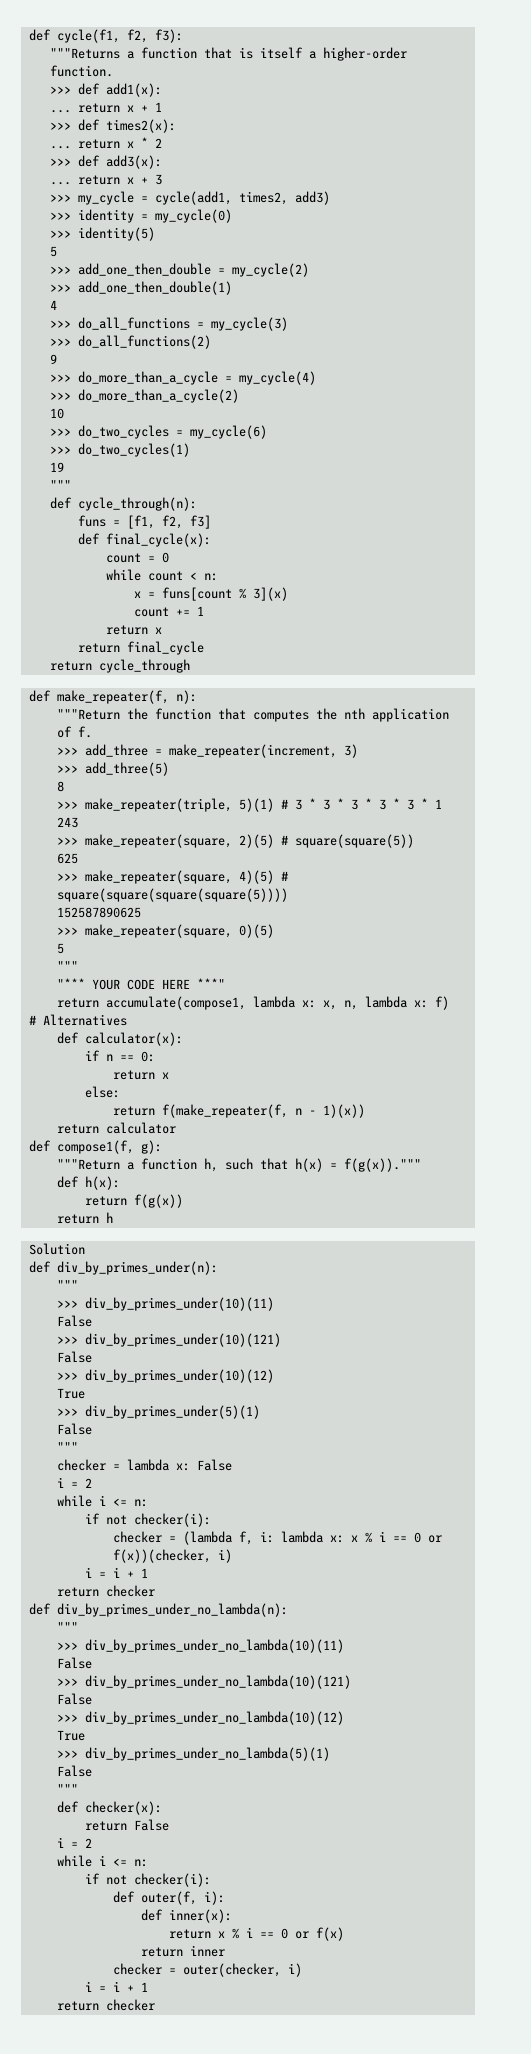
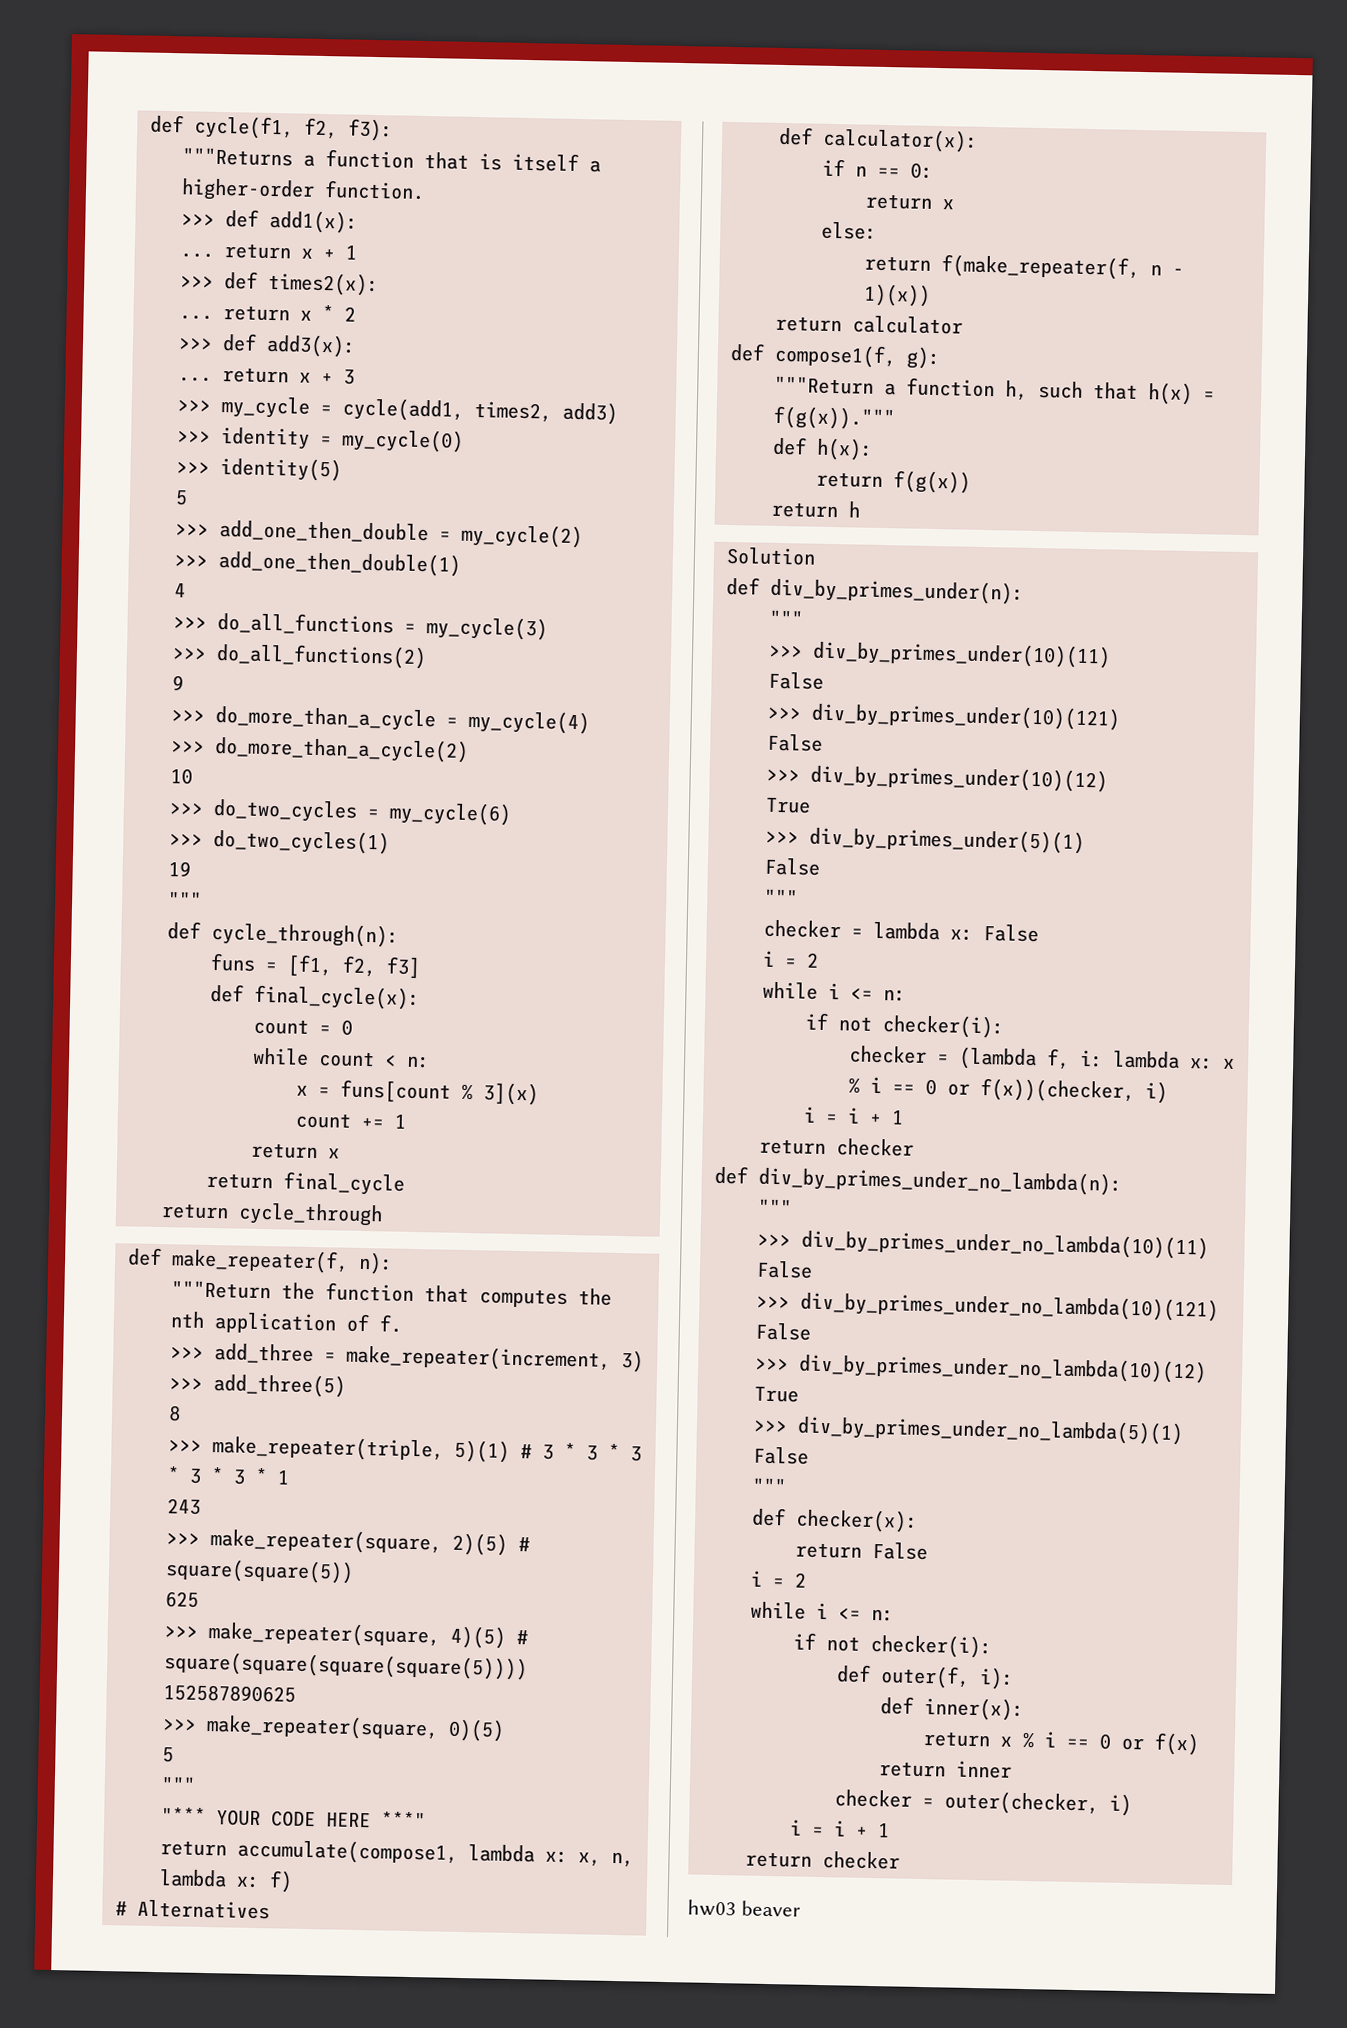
(155, 2005) none -> [687,1899,801,1917] // hw03 beaver

